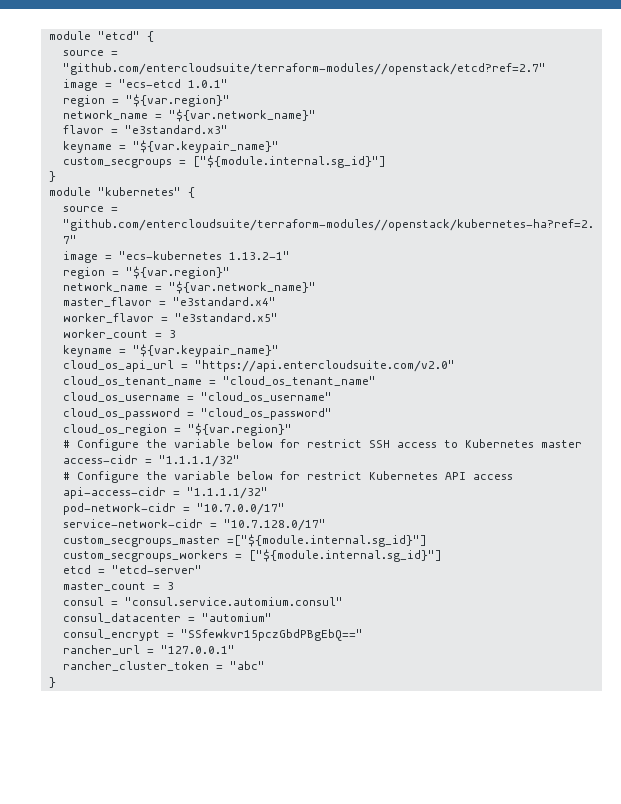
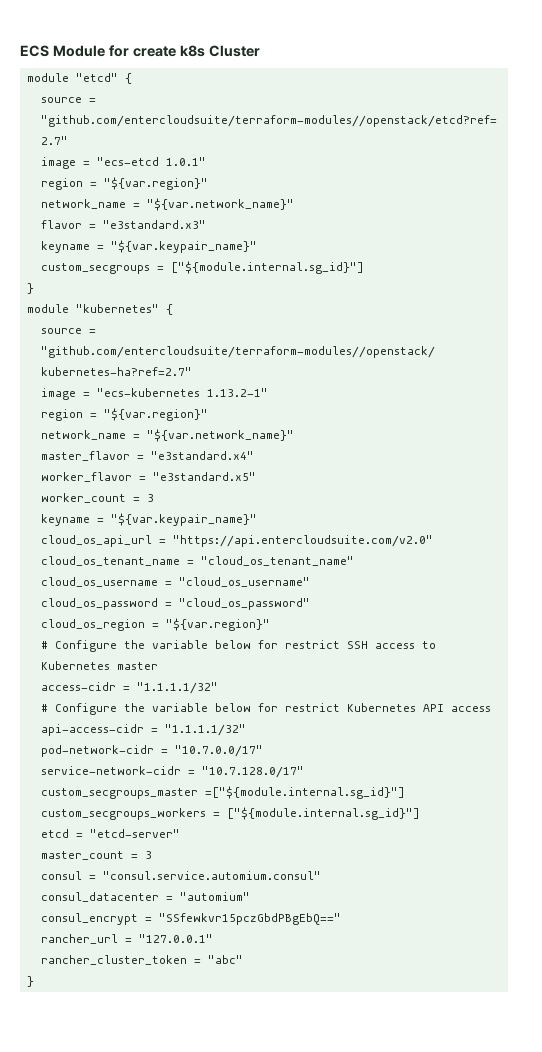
(48, 35) none -> [20,45,260,57] ECS Module for create k8s Cluster //

